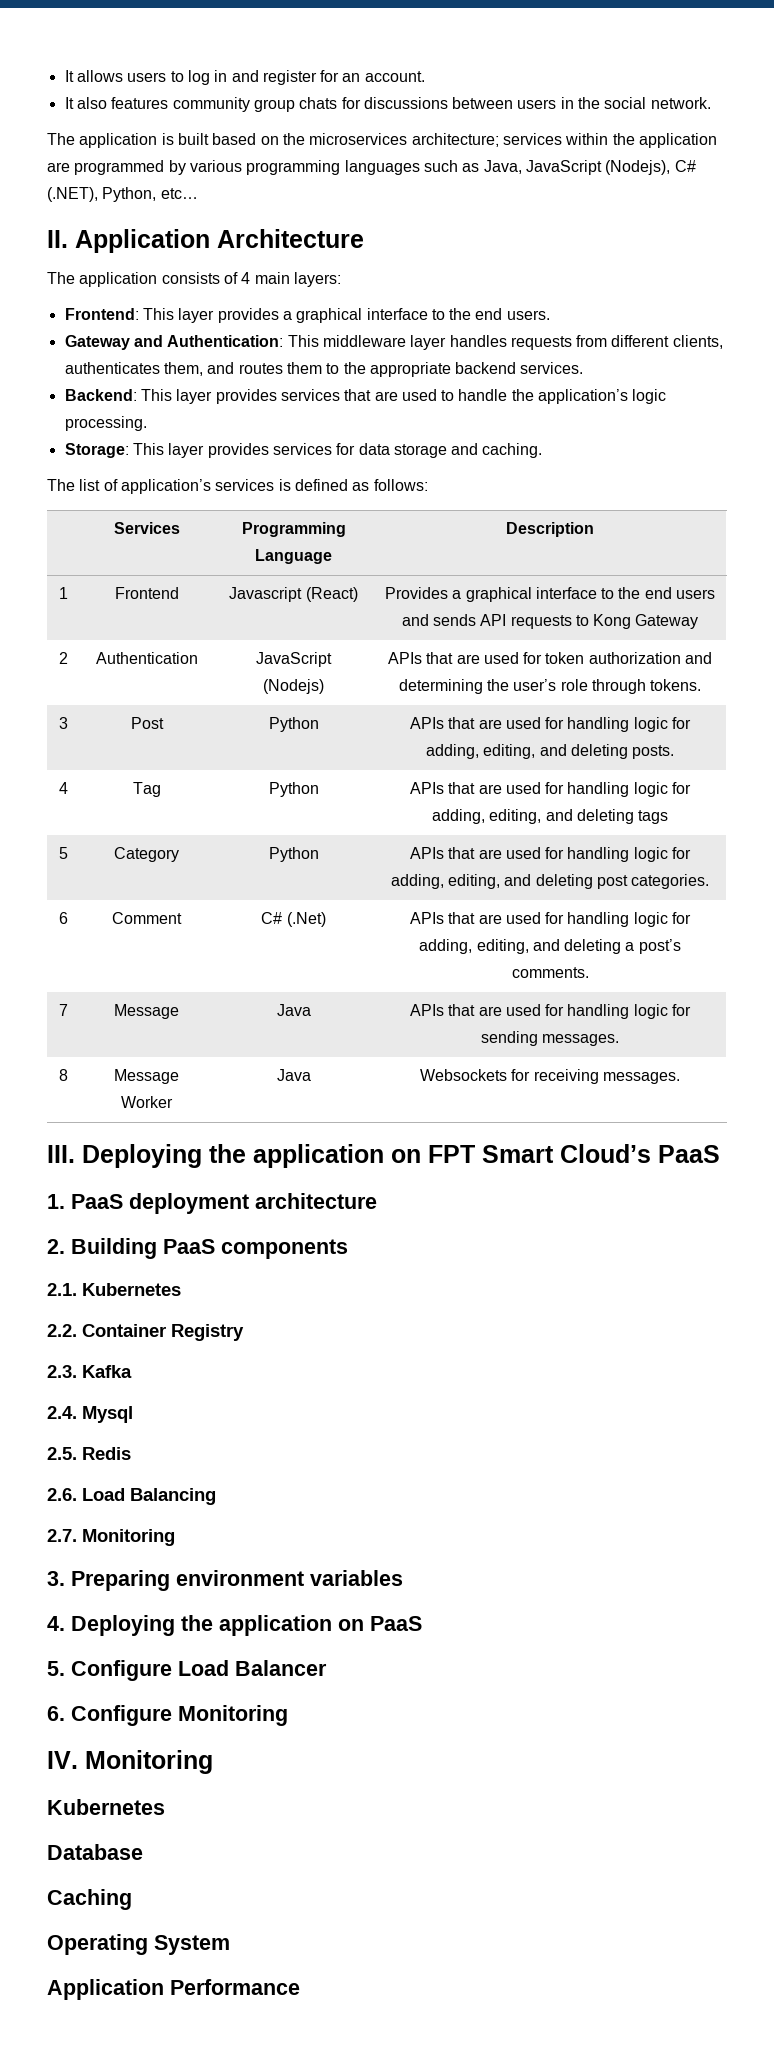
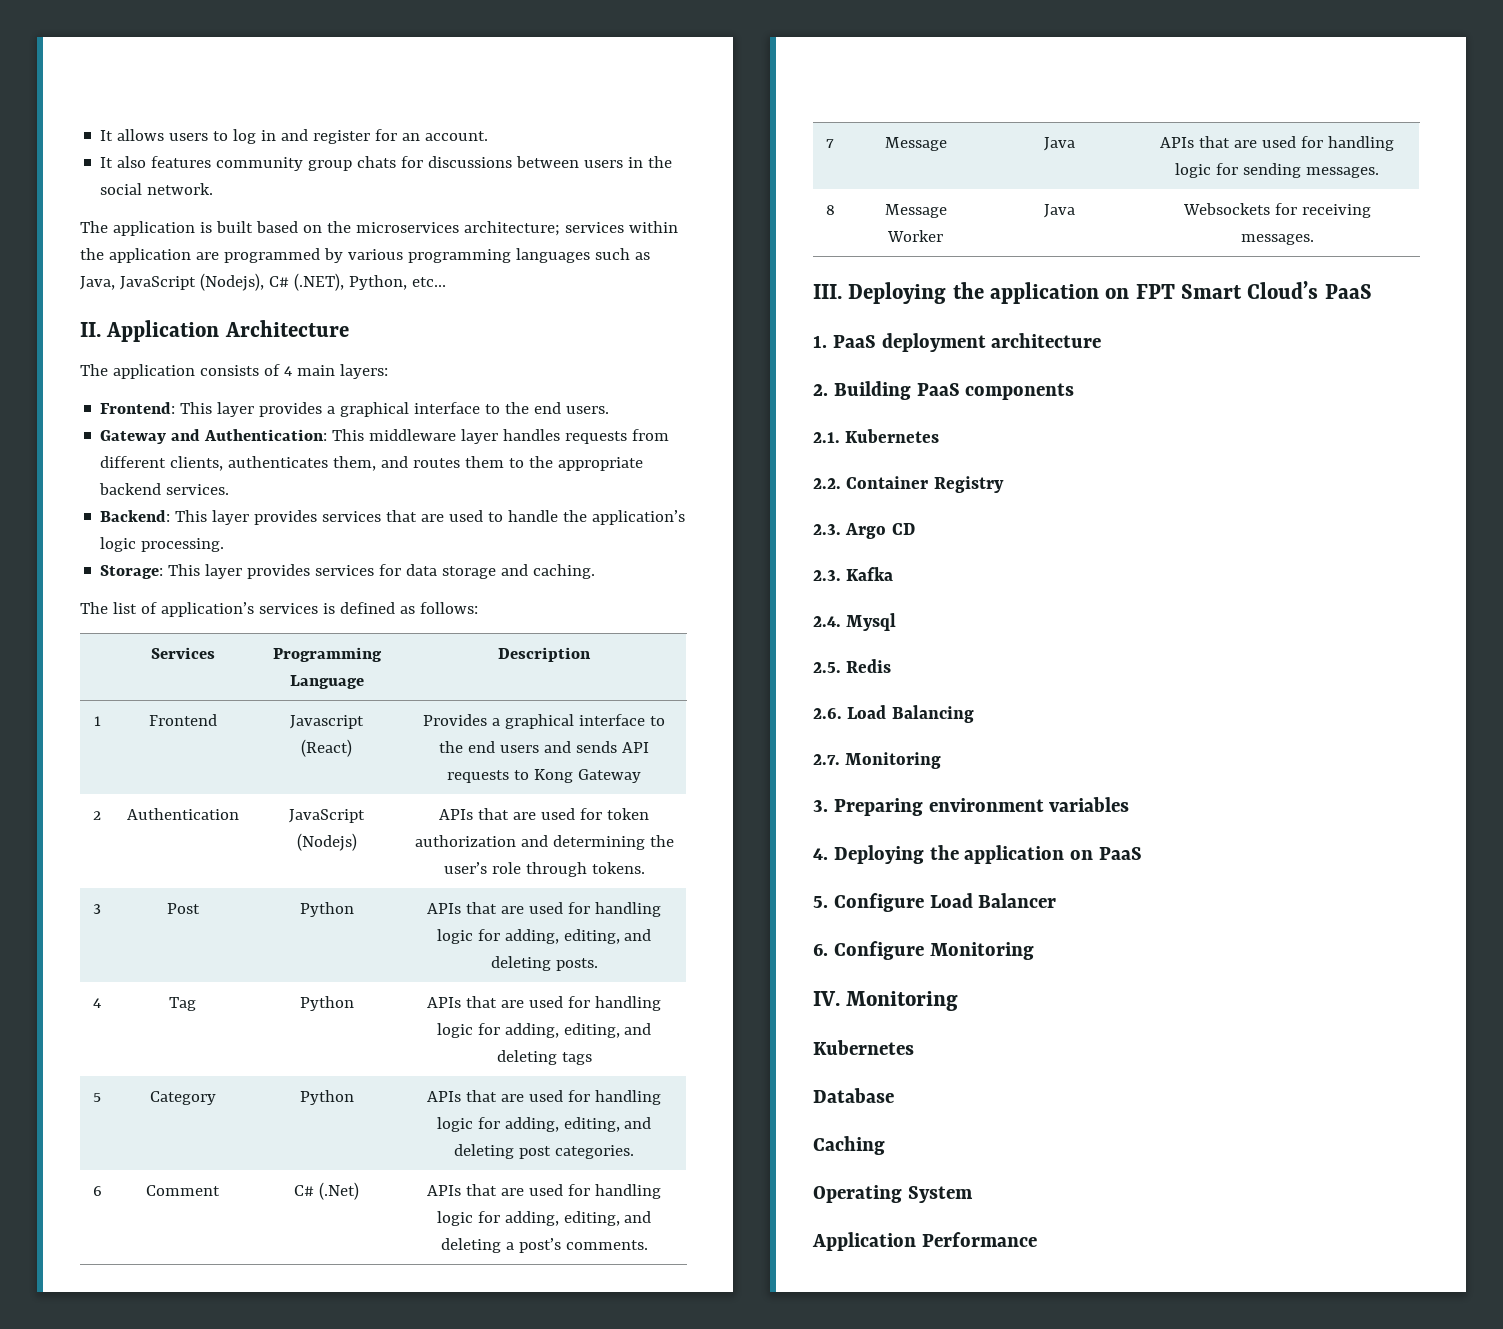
(244, 1332) none -> [813,523,915,539] // 2.3. Argo CD

